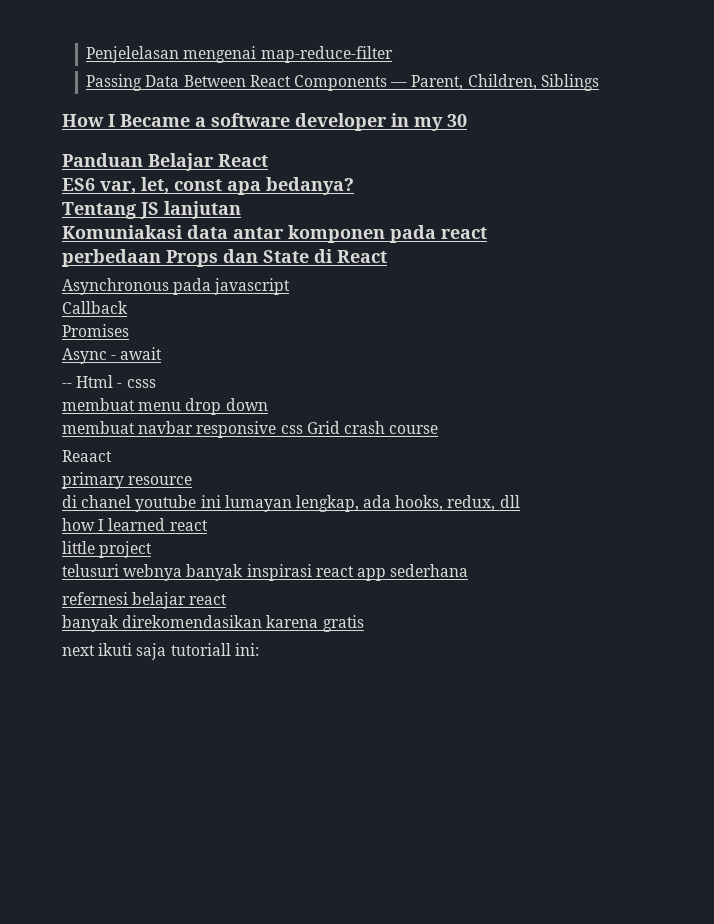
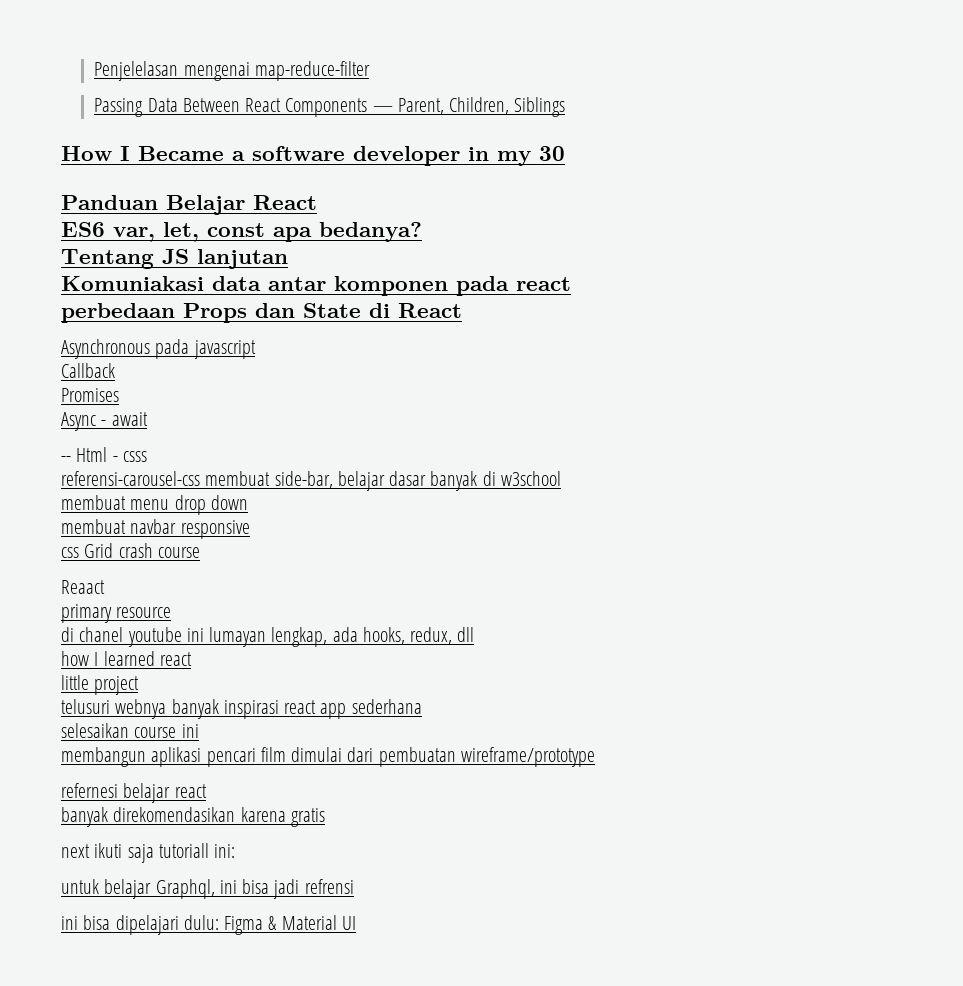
(156, 383) none -> [61,471,561,491] // referensi-carousel-css membuat side-bar, belajar dasar banyak di w3school
(277, 429) none -> (250, 529) //
(469, 570) none -> [61,723,199,738] [61,747,595,767] // selesaikan course ini // membangun aplikasi pencari film dimulai dari pembuatan wireframe/prototype
(259, 649) none -> [61,879,354,899] [61,915,356,935] // untuk belajar Graphql, ini bisa jadi refrensi // ini bisa dipelajari dulu: Figma & Material UI

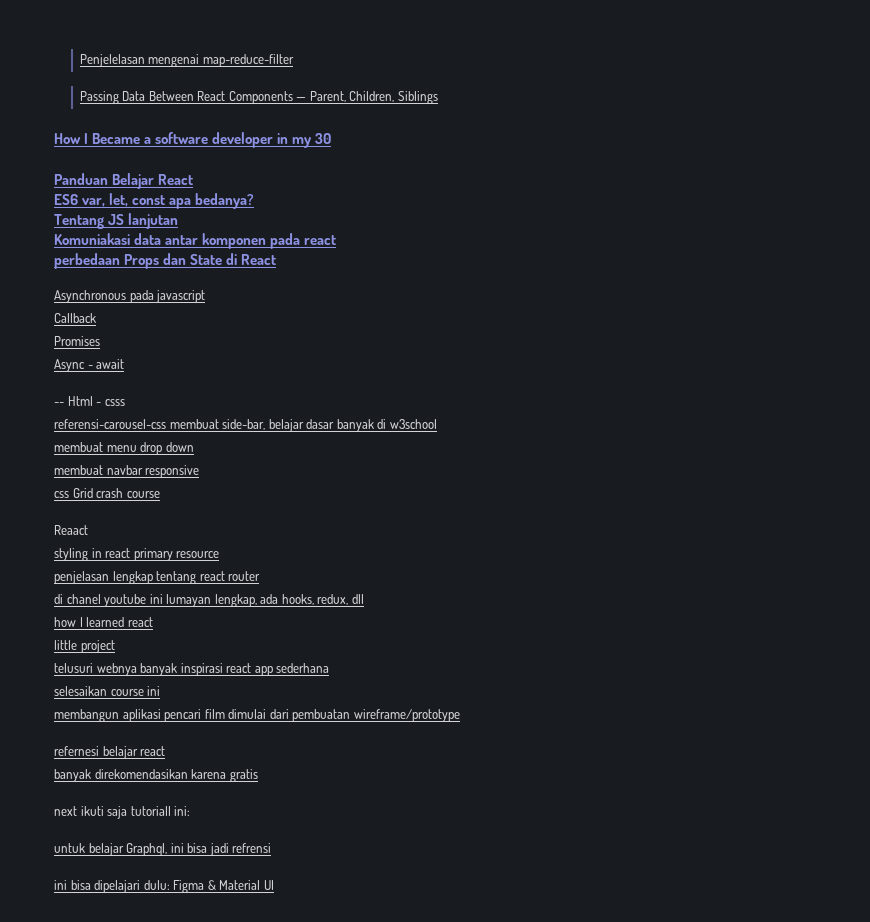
(105, 587) none -> [54,548,131,561] styling in react
(172, 612) none -> [54,571,261,584] // penjelasan lengkap tentang react router

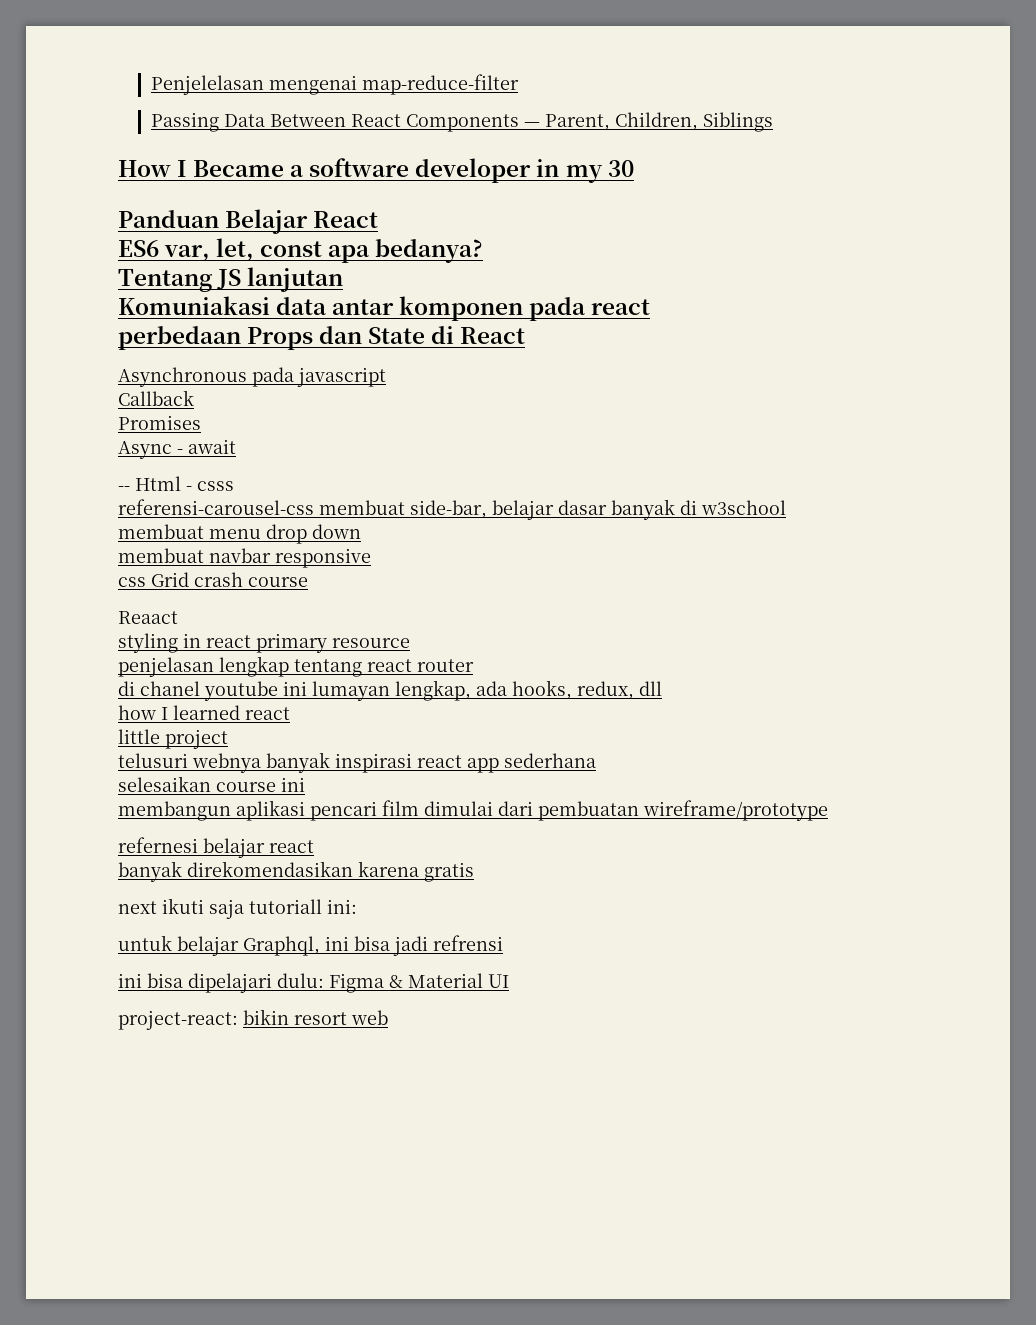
(274, 885) none -> [118,1009,388,1030] // project-react: bikin resort web

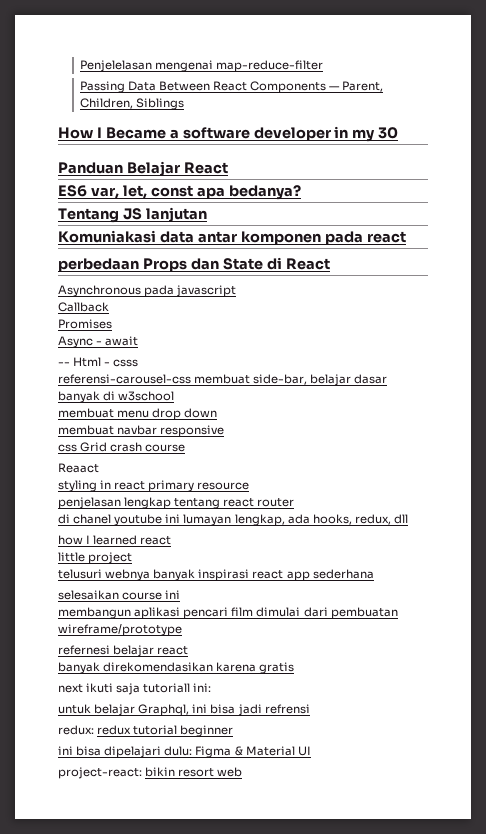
(503, 943) none -> [58,725,234,737] // redux: redux tutorial beginner

